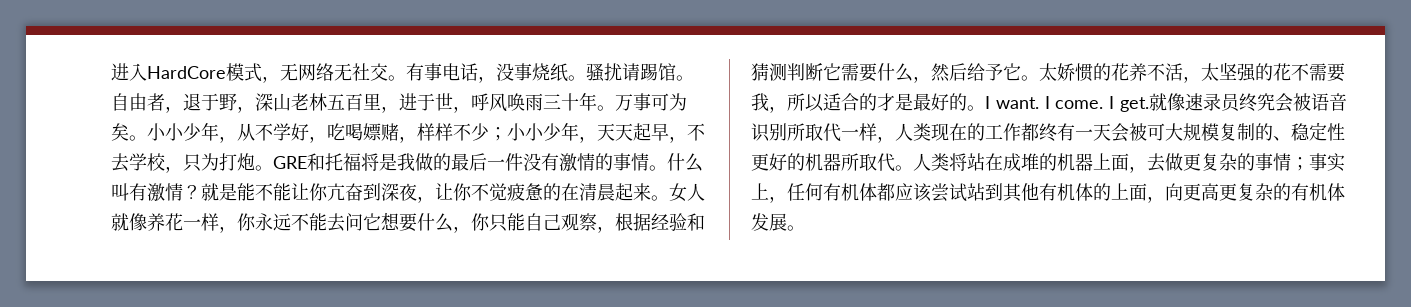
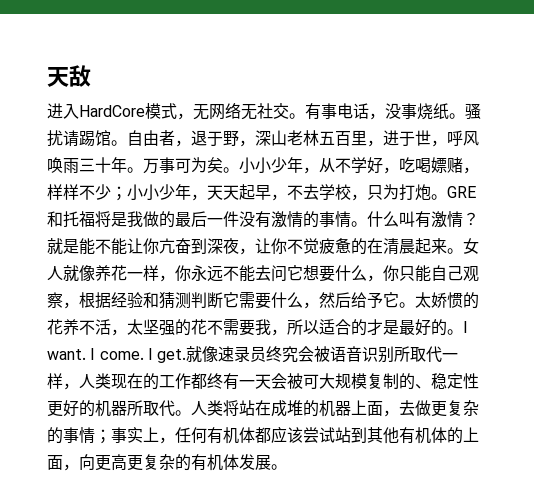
(111, 72) none -> [47,65,91,87] 天敌 //

